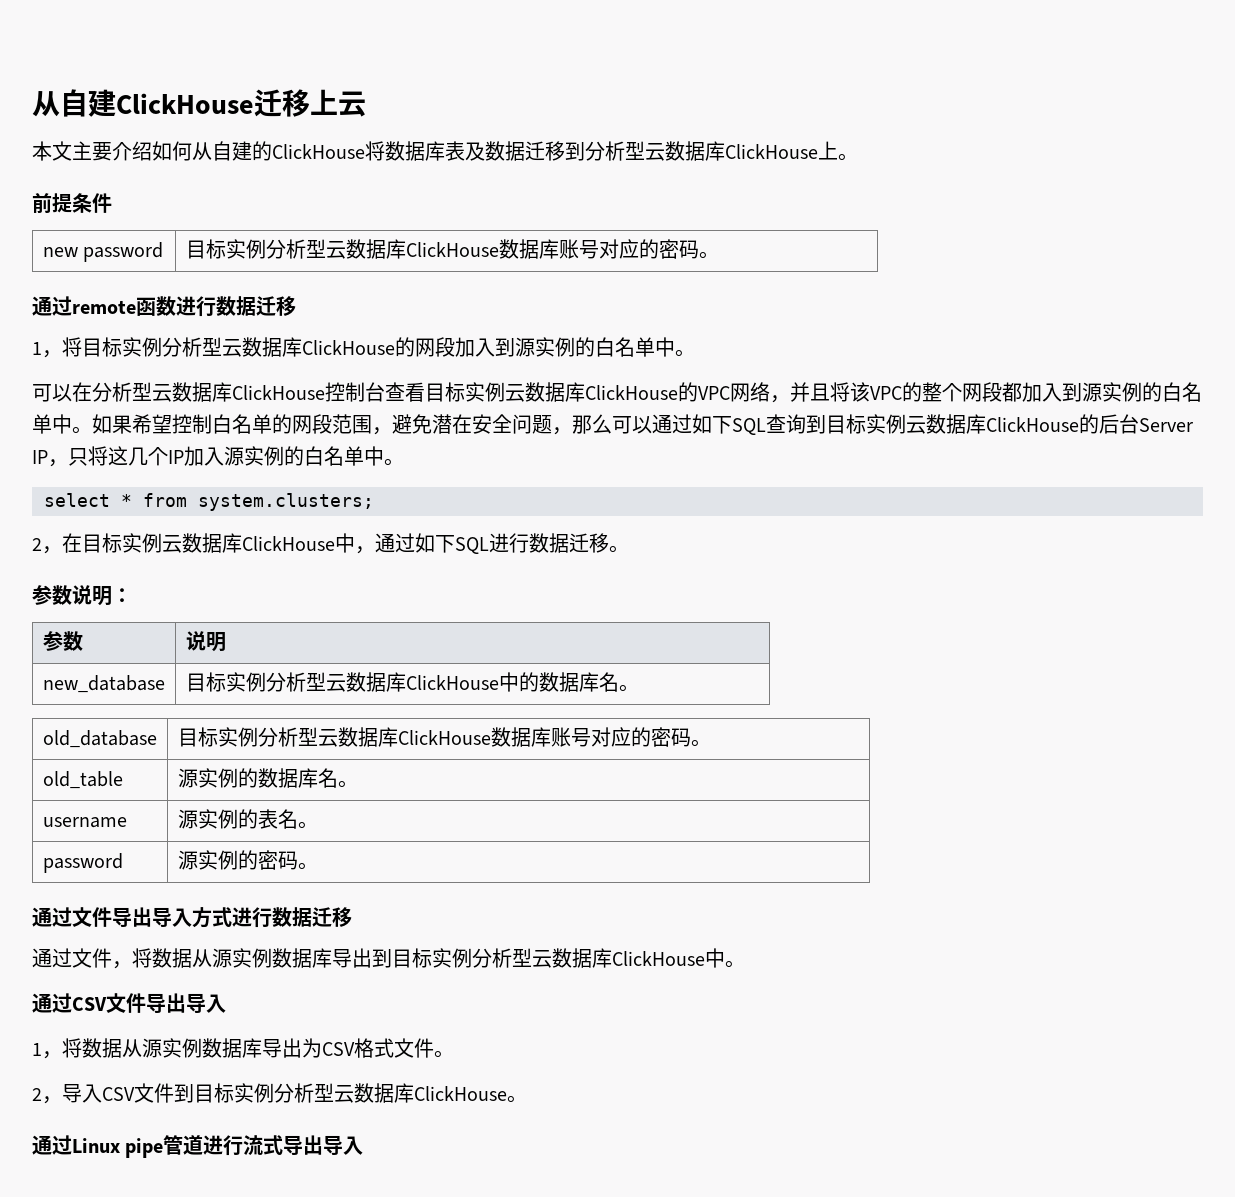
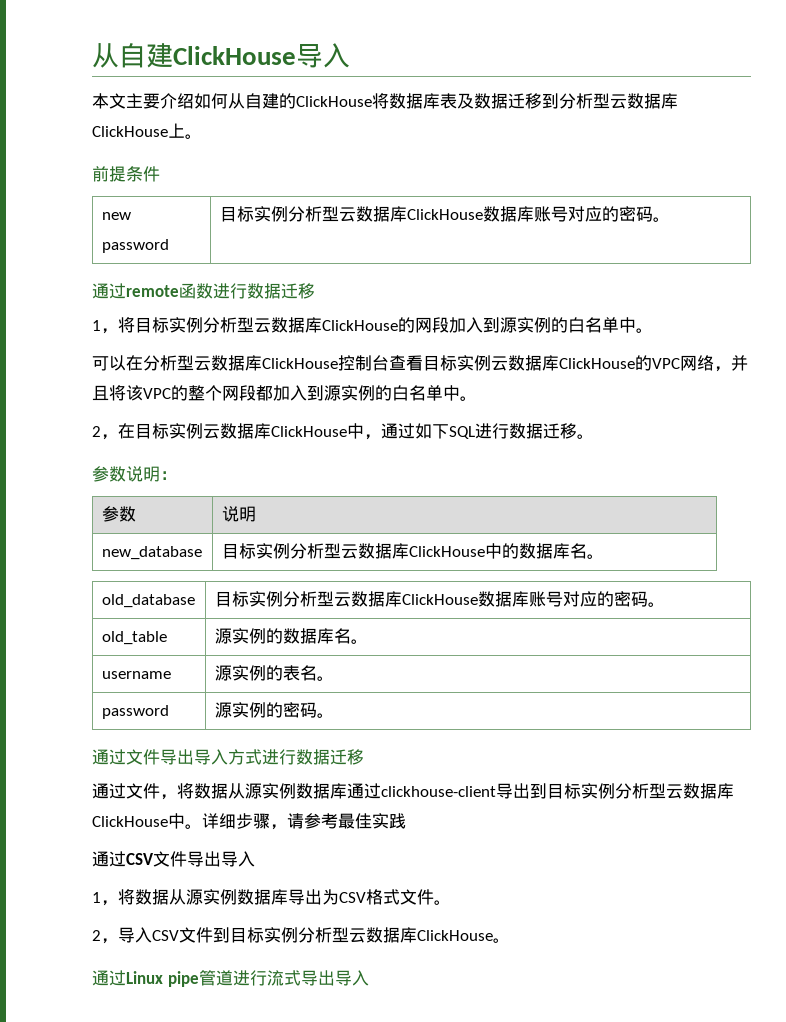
[254,89,366,117] 迁移上云 -> [296,43,350,68] 导入
[92,414,1193,435] [32,446,404,467] [44,493,374,511] 如果希望控制白名单的网段范围，避免潜在安全问题，那么可以通过如下SQL查询到目标实例云数据库ClickHouse的后台Server IP，只将这几个IP加入源实例的白名单中。 // select * from system.clusters; -> (477, 398) none
(332, 958) none -> [347,783,496,799] 通过clickhouse-client
(745, 964) none -> [202,813,406,830] 详细步骤，请参考最佳实践

